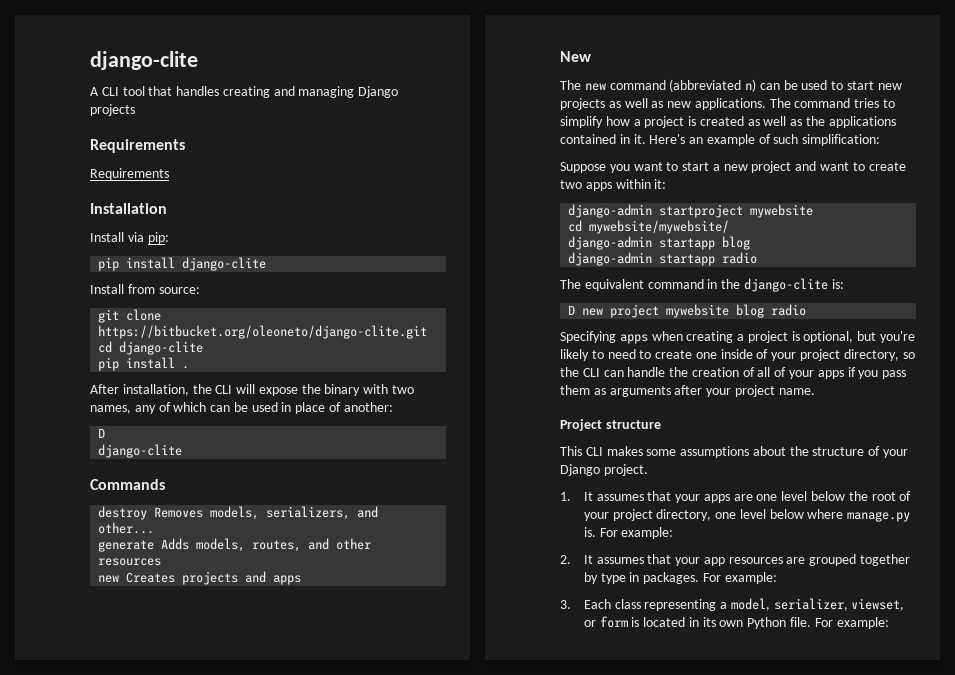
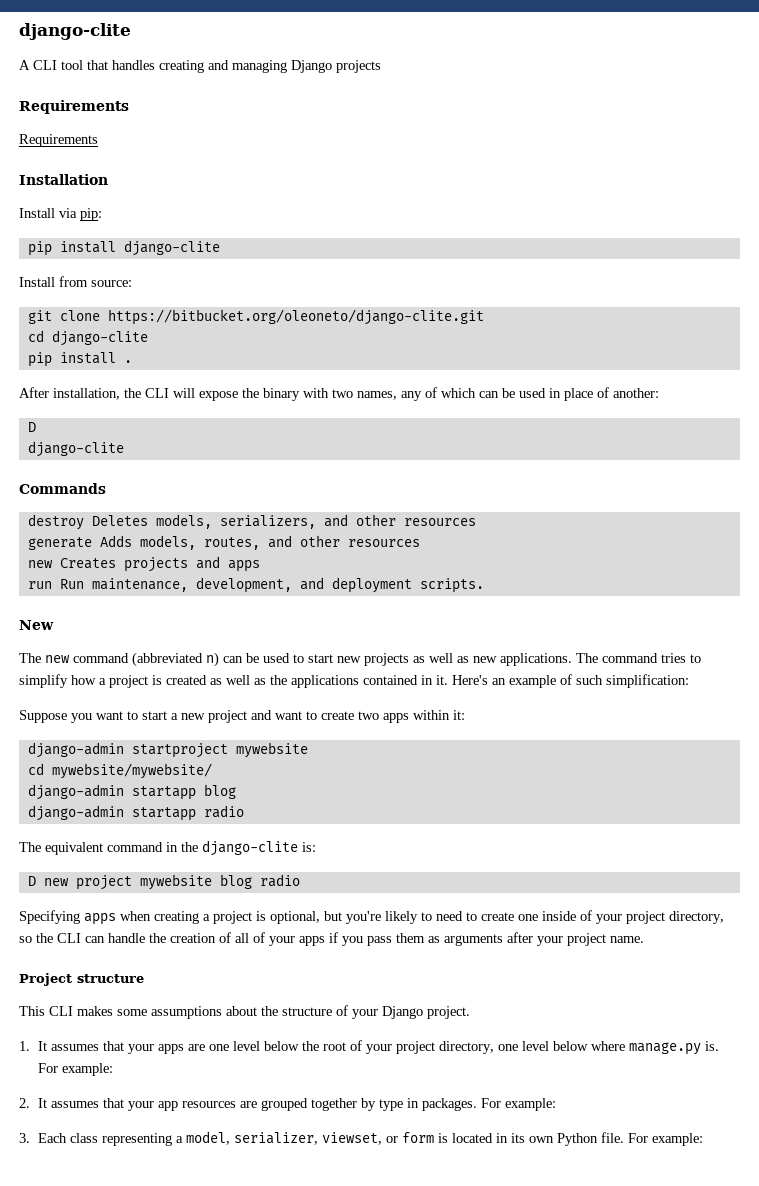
[154,507,204,518] Removes -> [91,515,148,526] Deletes
[98,522,155,534] other... -> [355,514,476,526] other resources
(302, 580) none -> [27,577,484,593] // run Run maintenance, development, and deployment scripts.

